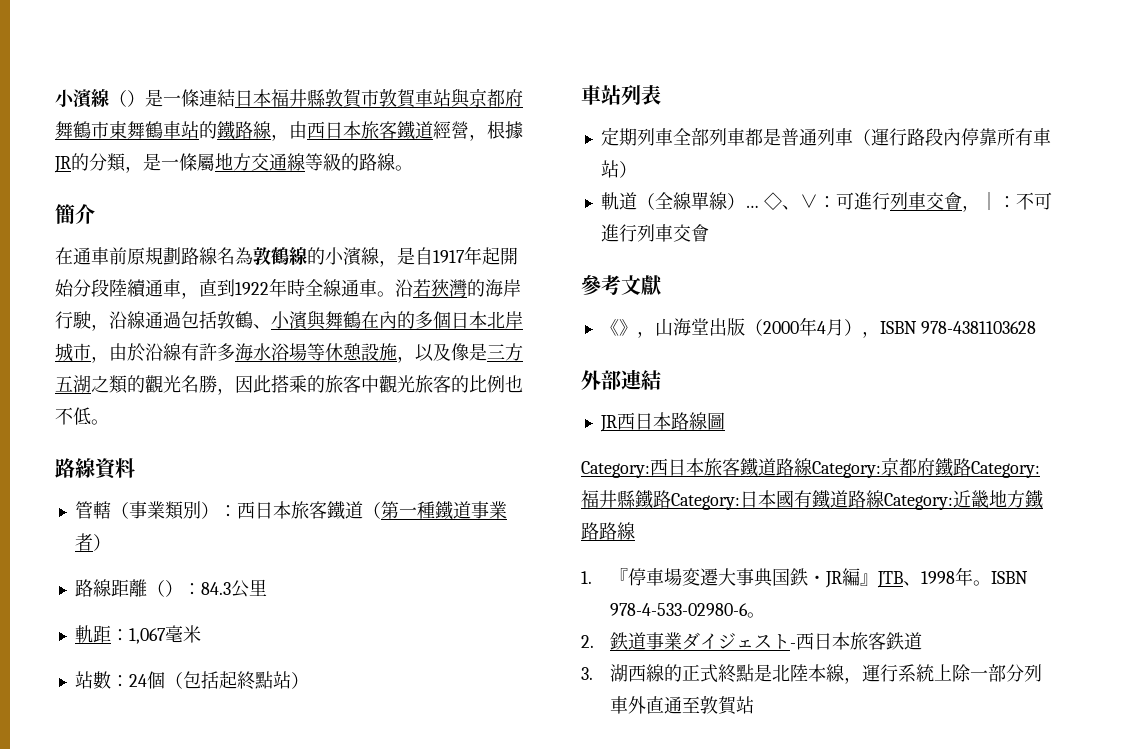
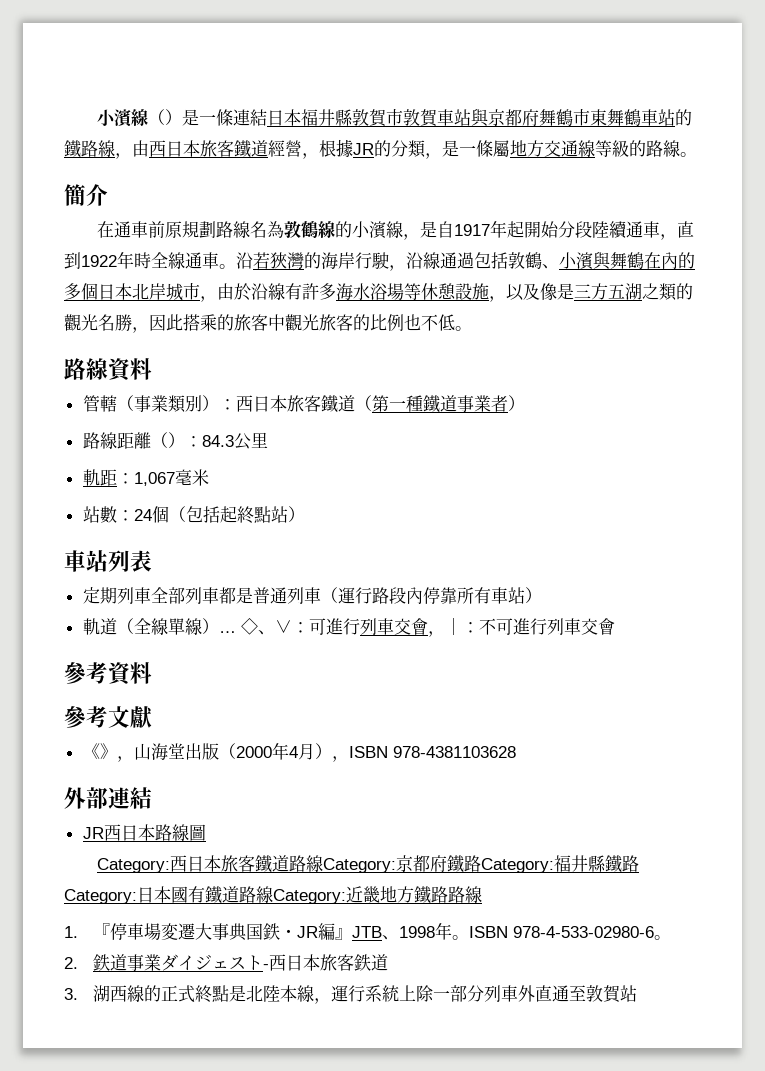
(709, 233) none -> [64,662,152,686] // 參考資料

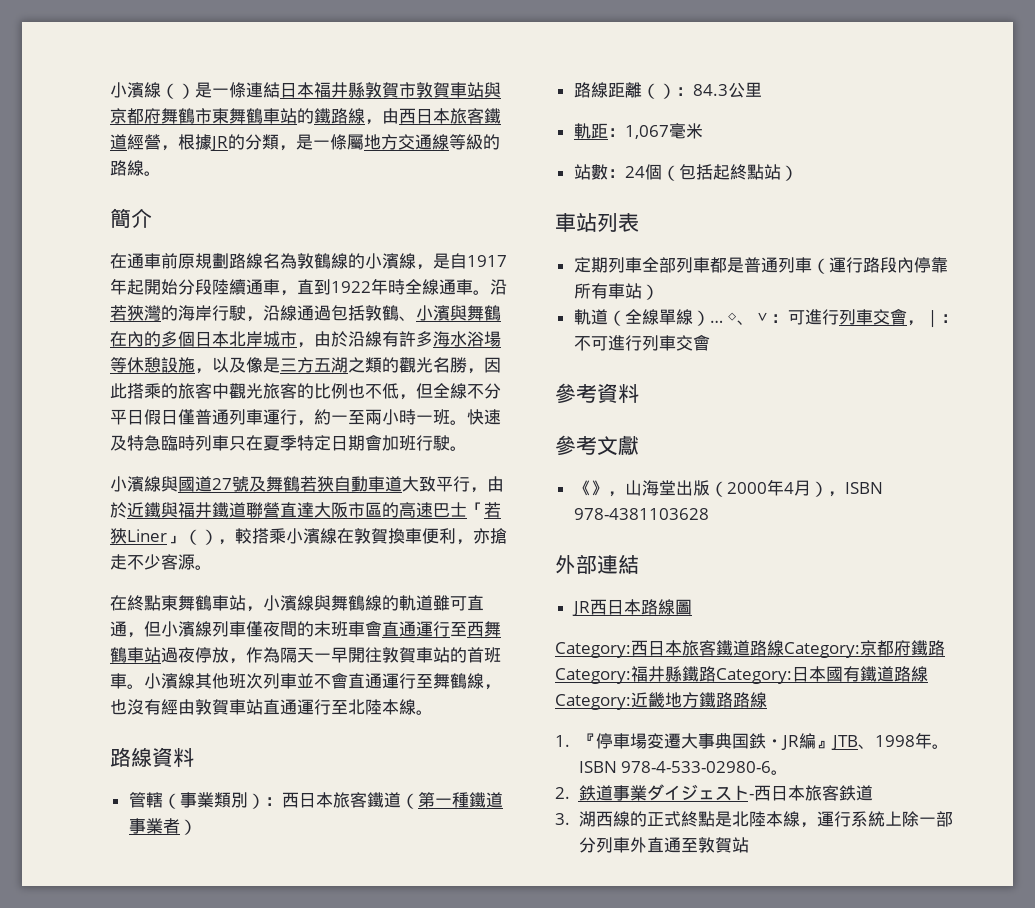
(455, 322) none -> [399,383,501,400] [110,409,501,426] [110,434,467,451] [110,476,504,493] [110,502,501,518] [110,528,507,545] [110,554,212,570] [110,595,484,612] [110,620,501,638] [110,647,501,664] [110,672,501,690] [110,699,416,715] ，但全線不分平日假日僅普通列車運行，約一至兩小時一班。快速及特急臨時列車只在夏季特定日期會加班行駛。 // 小濱線與國道27號及舞鶴若狹自動車道大致平行，由於近鐵與福井鐵道聯營直達大阪市區的高速巴士「若狹Liner」（），較搭乘小濱線在敦賀換車便利，亦搶走不少客源。 // 在終點東舞鶴車站，小濱線與舞鶴線的軌道雖可直通，但小濱線列車僅夜間的末班車會直通運行至西舞鶴車站過夜停放，作為隔天一早開往敦賀車站的首班車。小濱線其他班次列車並不會直通運行至舞鶴線，也沒有經由敦賀車站直通運行至北陸本線

